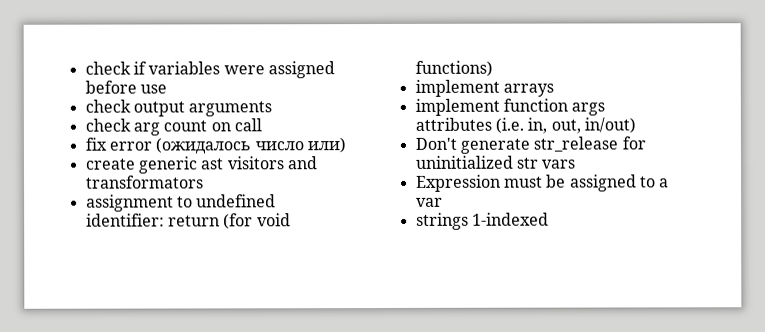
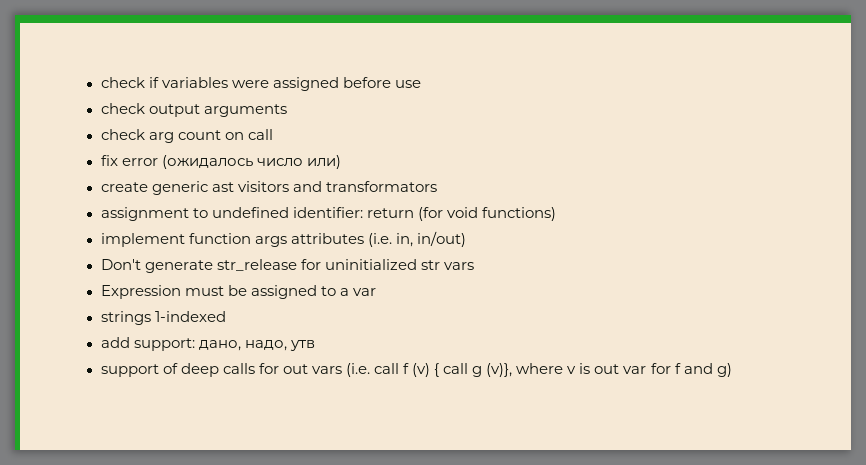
[414,79,554,97] // implement arrays -> (556, 214) none
[550,119,581,134] out, -> (413, 240) none
(549, 219) none -> [100,337,315,351] [100,363,732,377] // add support: дано, надо, утв // support of deep calls for out vars (i.e. call f (v) { call g (v)}, where v is out var for f and g)

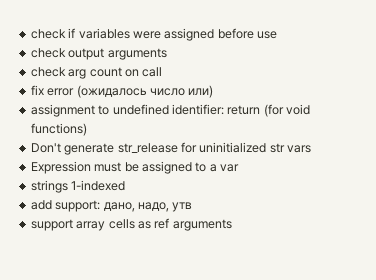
[100,181,437,195] // create generic ast visitors and transformators -> (214, 91) none
[100,231,466,247] // implement function args attributes (i.e. in, in/out) -> (87, 129) none
[162,363,732,377] of deep calls for out vars (i.e. call f (v) { call g (v)}, where v is out var for f and g) -> [76,218,232,231] array cells as ref arguments

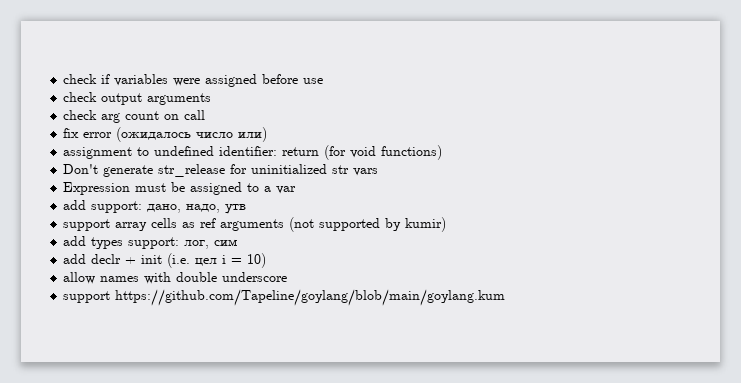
[30,180,126,193] // strings 1-indexed -> (297, 190) none
(232, 225) none -> [289,217,447,232] [63,236,238,249] [63,253,267,268] [63,272,288,284] [63,289,506,306] (not supported by kumir) // add types support: лог, сим // add declr + init (i.e. цел i = 10) // allow names with double underscore // support https://github.com/Tapeline/goylang/blob/main/goylang.kum

